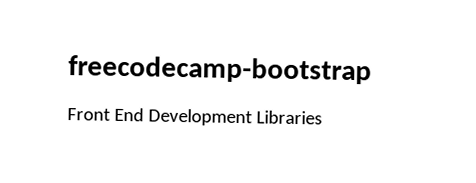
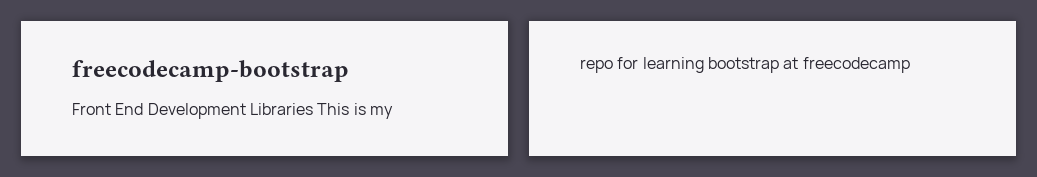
(322, 117) none -> [317,103,393,119] [580,57,910,73] This is my repo for learning bootstrap at freecodecamp

